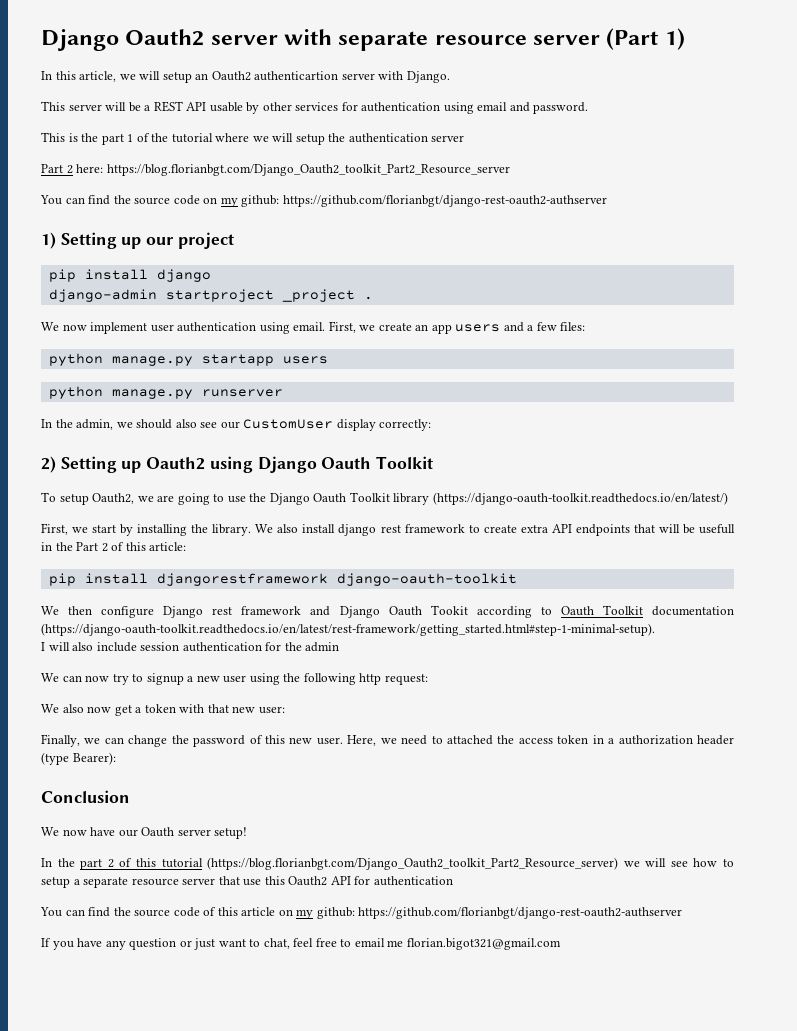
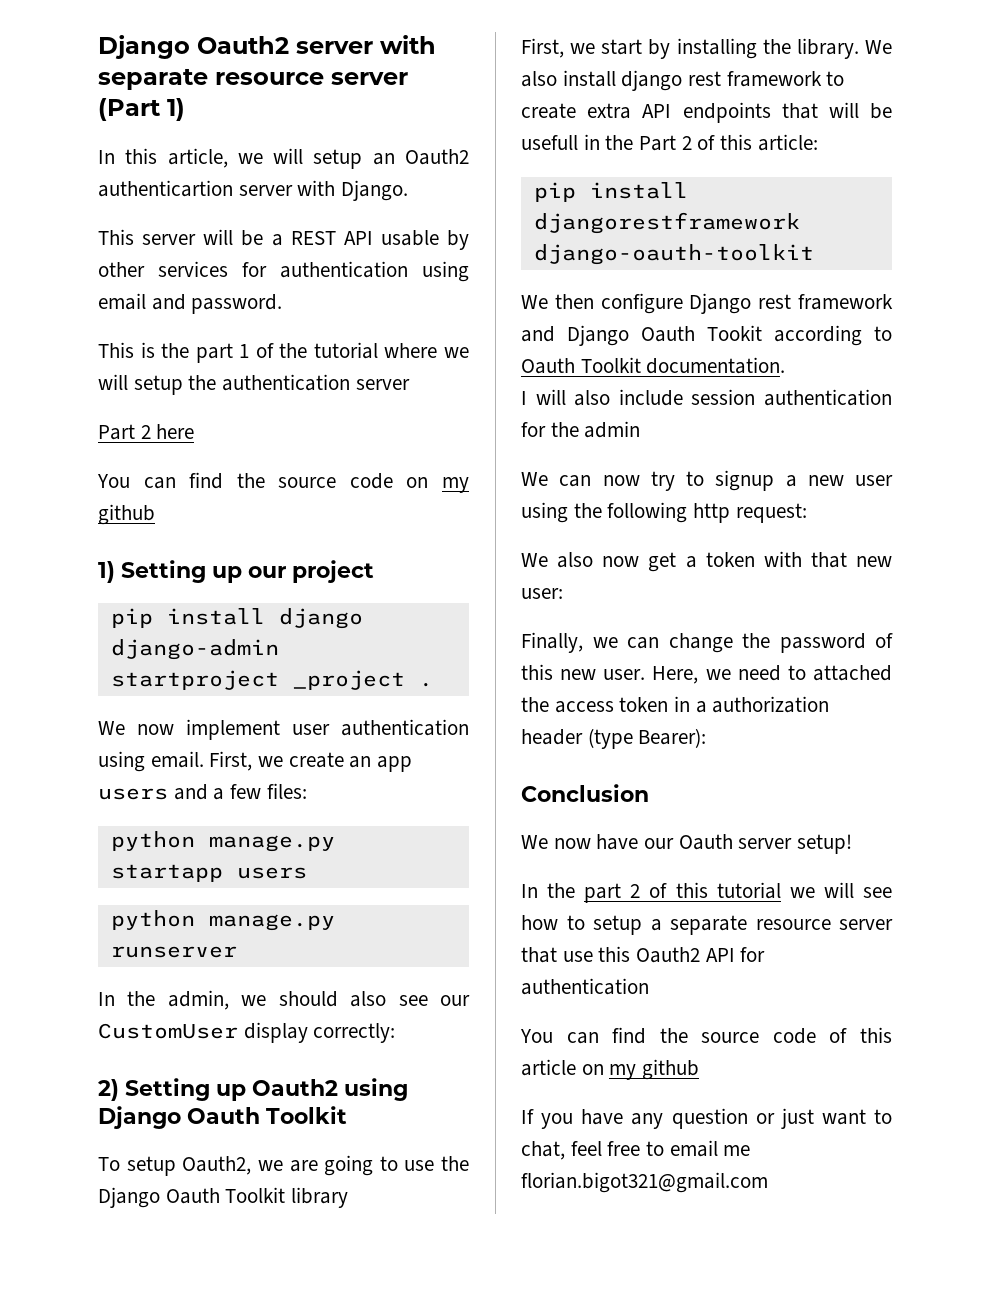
[76,164,510,176] here: https://blog.florianbgt.com/Django_Oauth2_toolkit_Part2_Resource_server -> [156,424,195,439] here
[241,195,607,207] github: https://github.com/florianbgt/django-rest-oauth2-authserver -> [98,504,155,525] github
[432,492,728,505] (https://django-oauth-toolkit.readthedocs.io/en/latest/) -> (349, 1197) none
[651,606,734,616] [41,623,655,636] documentation (https://django-oauth-toolkit.readthedocs.io/en/latest/rest-framework/getting_started.html#step-1-minimal-setup). -> [646,357,786,374] documentation.
[207,857,619,870] (https://blog.florianbgt.com/Django_Oauth2_toolkit_Part2_Resource_server) -> (781, 890) none
[316,907,683,919] github: https://github.com/florianbgt/django-rest-oauth2-authserver -> [642,1059,700,1080] github

